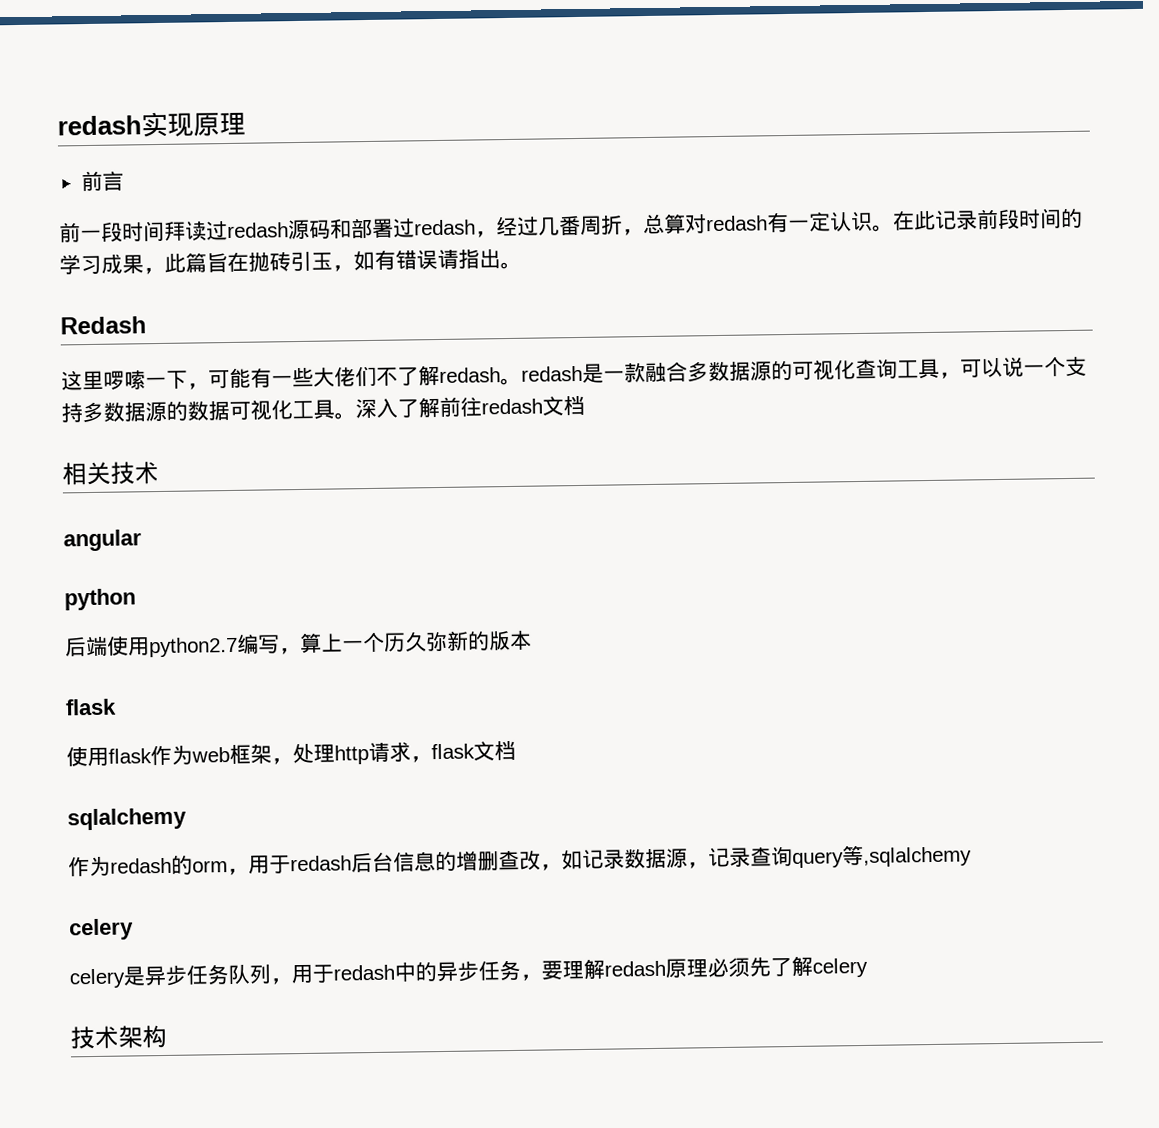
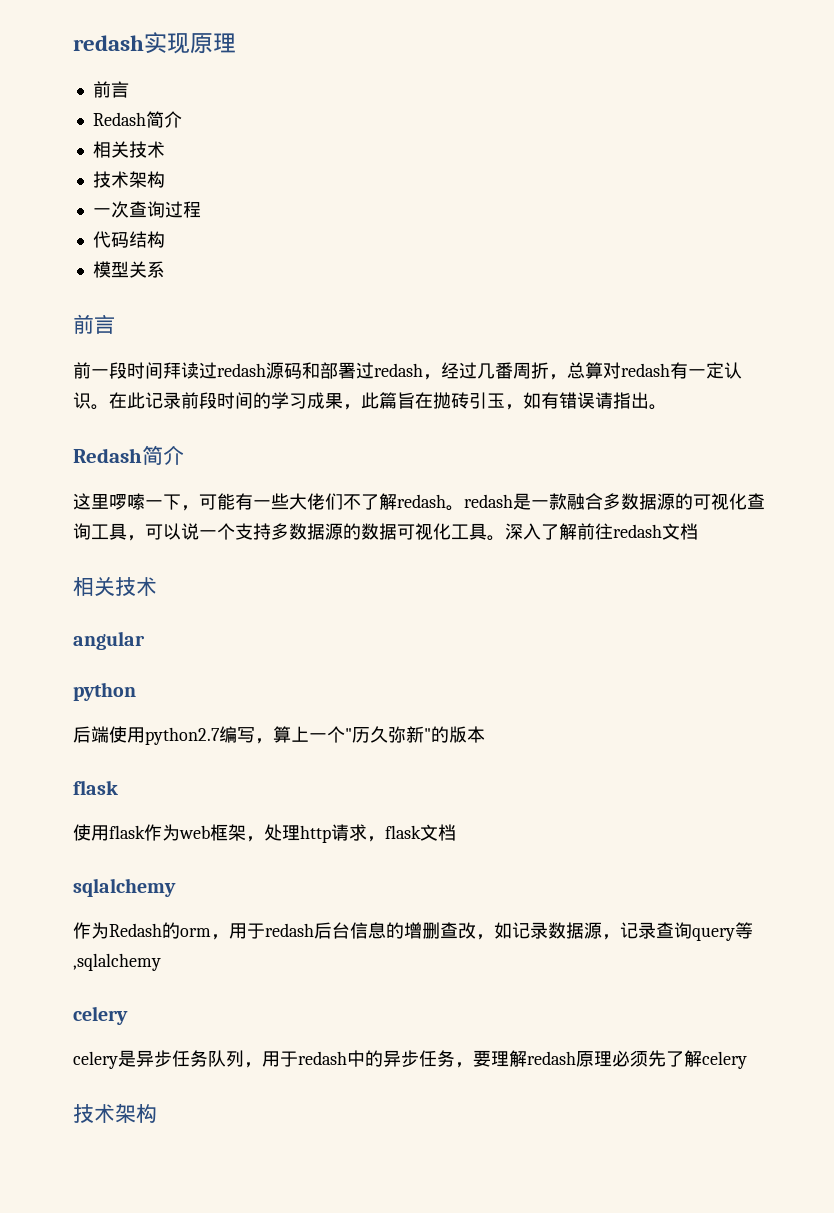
(124, 180) none -> [92,111,182,128] [92,141,165,158] [92,171,165,188] [92,201,201,218] [92,231,165,248] [92,261,165,278] [73,314,115,334] // Redash简介 // 相关技术 // 技术架构 // 一次查询过程 // 代码结构 // 模型关系 // 前言
(147, 325) none -> [142,445,184,465] 简介
(385, 642) none -> [345,728,352,741] "
(469, 640) none -> [424,728,431,741] "
[110,857,172,874] redash -> [109,923,162,937] Redash

